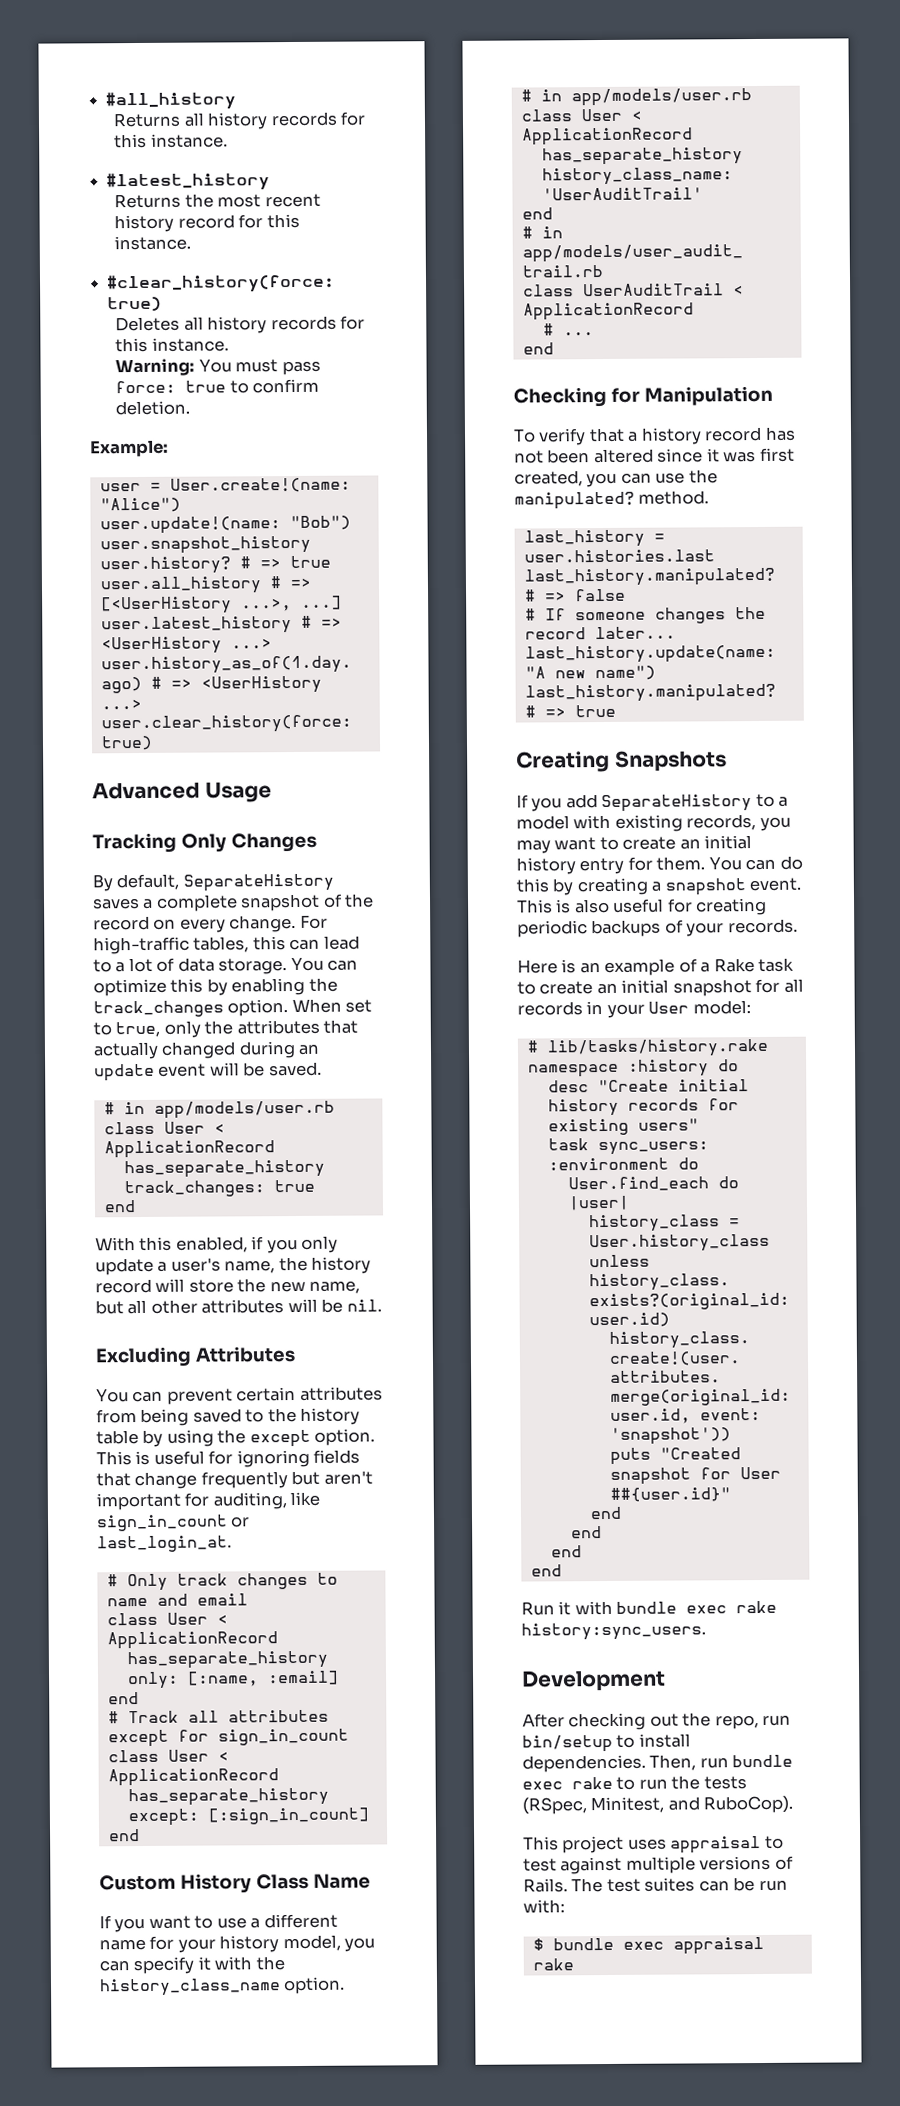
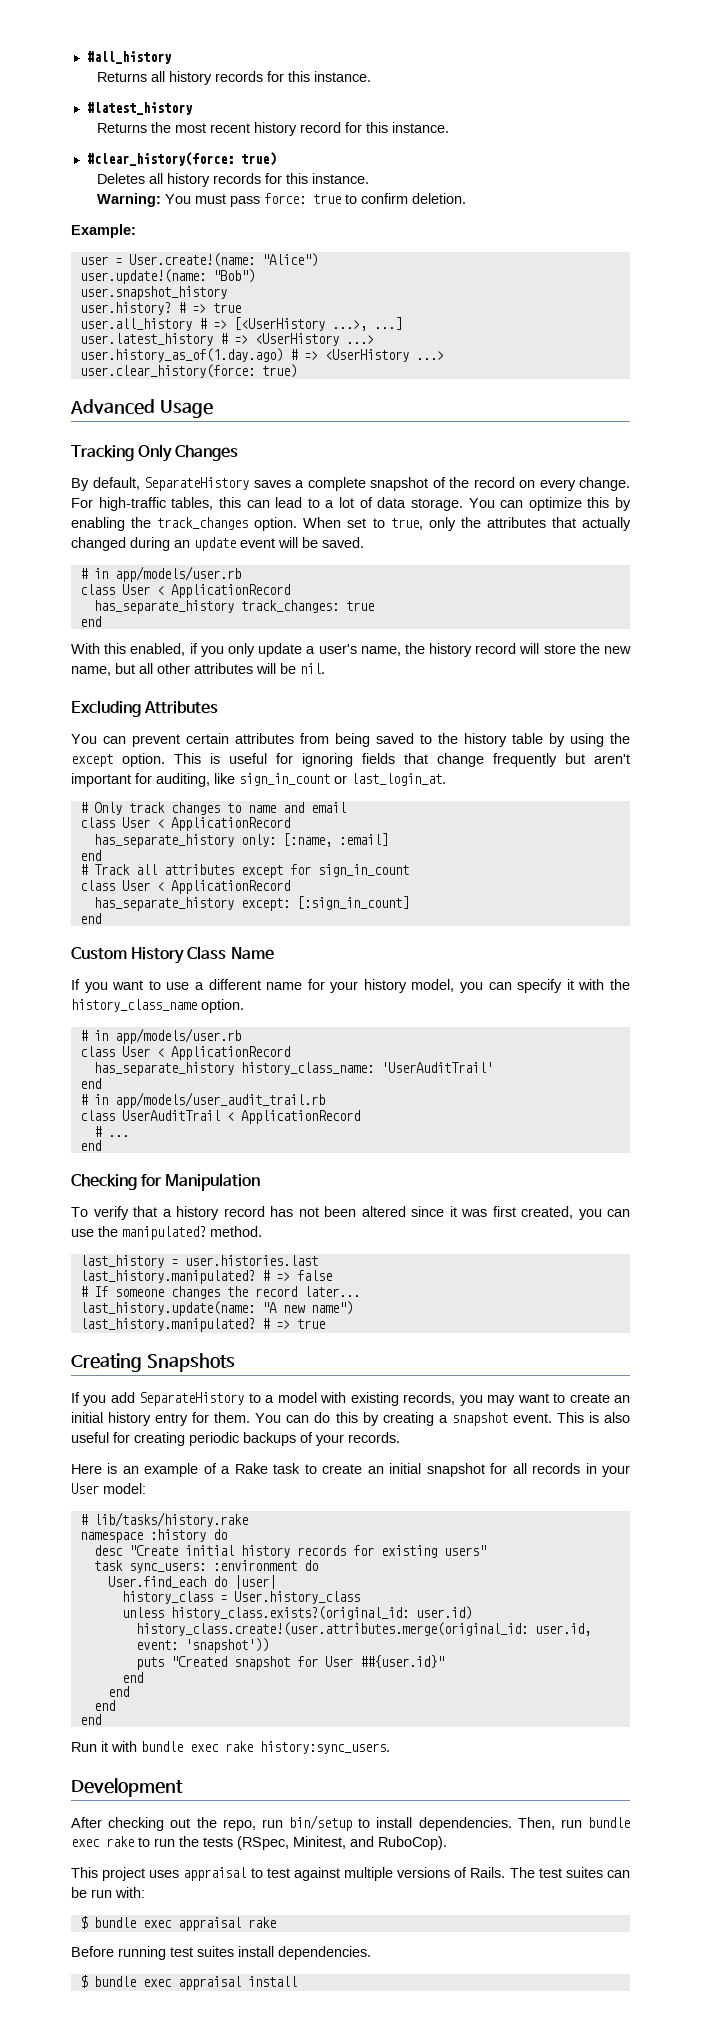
(574, 1964) none -> [71,1946,371,1960] [79,1975,297,1990] // Before running test suites install dependencies. // $ bundle exec appraisal install

